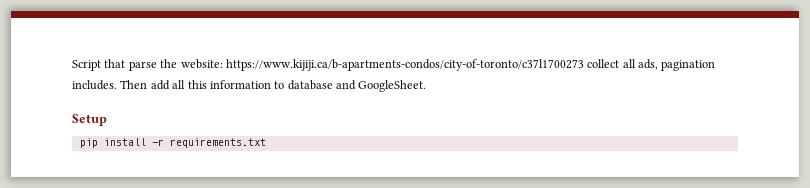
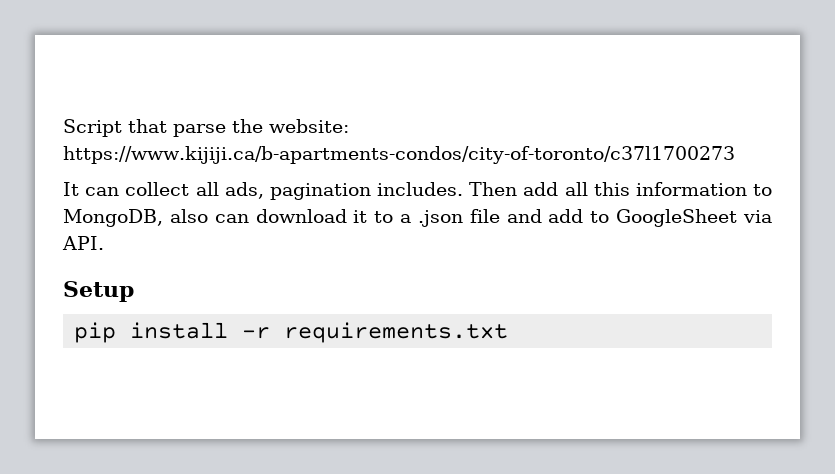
(584, 65) none -> [63,182,120,196] // It can
[287,80,427,92] database and GoogleSheet. -> [63,209,772,227] [62,236,104,250] MongoDB, also can download it to a .json file and add to GoogleSheet via API.

